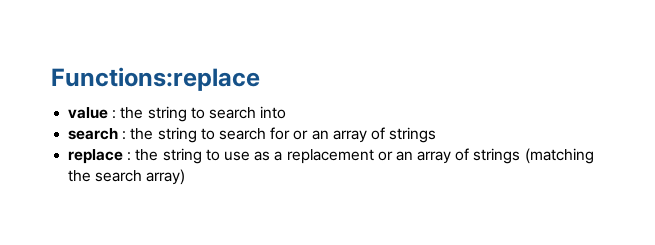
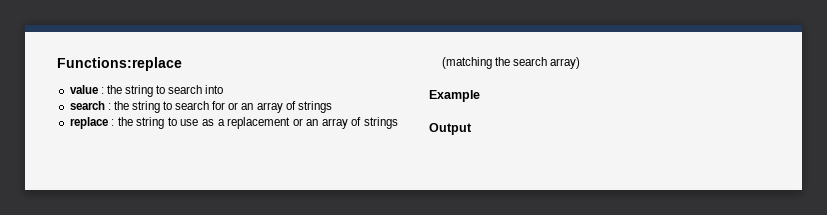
(186, 177) none -> [429,90,480,102] [429,123,472,135] // Example // Output

